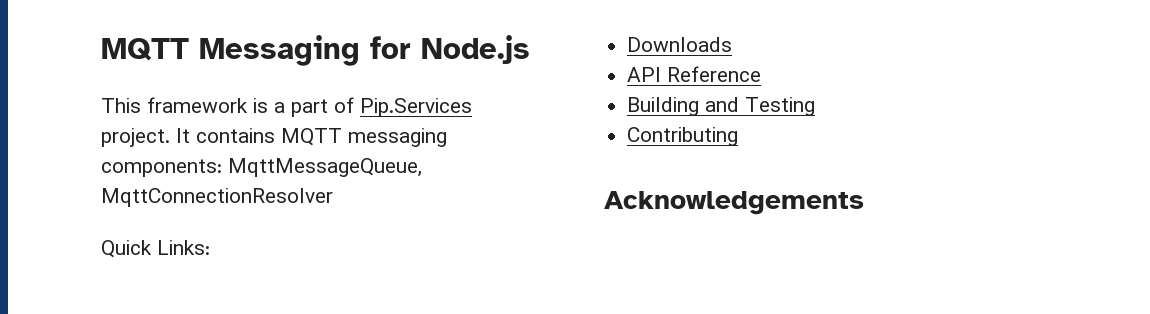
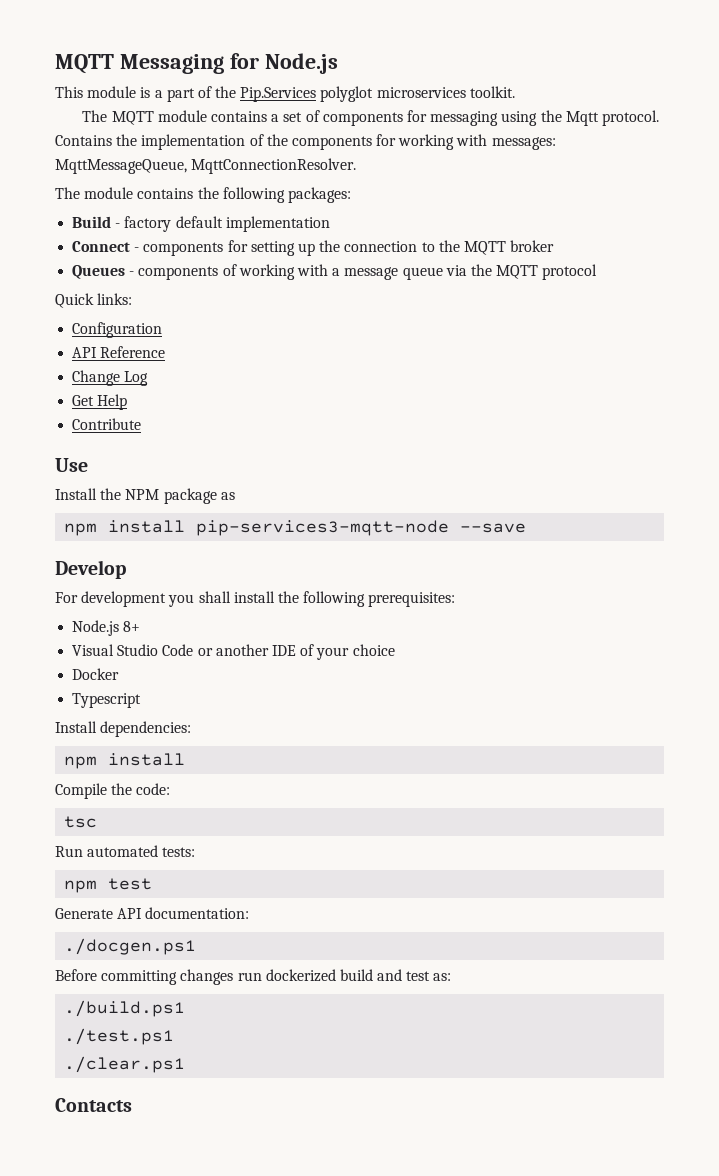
[147,97,248,113] framework -> [87,86,137,98] module
[360,98,472,117] [101,128,447,147] [101,158,422,177] [101,188,333,207] Pip.Services project. It contains MQTT messaging components: MqttMessageQueue, MqttConnectionResolver -> [215,86,515,102] [82,110,659,126] [55,134,556,150] [55,158,357,174] [55,187,351,203] [72,216,330,232] [72,240,555,256] [72,264,598,280] the Pip.Services polyglot microservices toolkit. // The MQTT module contains a set of components for messaging using the Mqtt protocol. Contains the implementation of the components for working with messages: MqttMessageQueue, MqttConnectionResolver. // The module contains the following packages: // Build - factory default implementation // Connect - components for setting up the connection to the MQTT broker // Queues - components of working with a message queue via the MQTT protocol
[157,240,210,255] [627,37,733,52] Links: // Downloads -> [97,293,133,305] [72,322,163,338] links: // Configuration
[627,97,816,116] [627,127,739,146] [604,191,864,215] Building and Testing // Contributing // Acknowledgements -> [72,370,149,386] [72,394,128,410] [72,418,142,430] [55,458,88,472] [55,488,235,504] [64,520,527,536] [55,560,126,579] [55,591,456,607] [72,620,141,636] [72,644,395,660] [72,668,120,680] [72,693,142,708] [55,721,192,737] [64,753,186,769] [55,783,171,799] [64,816,98,828] [55,845,196,857] [64,878,153,893] [55,907,250,919] [64,938,197,955] [55,969,452,985] [64,1000,186,1017] [64,1028,175,1045] [64,1056,186,1073] [55,1098,132,1112] Change Log // Get Help // Contribute // Use // Install the NPM package as // npm install pip-services3-mqtt-node --save // Develop // For development you shall install the following prerequisites: // Node.js 8+ // Visual Studio Code or another IDE of your choice // Docker // Typescript // Install dependencies: // npm install // Compile the code: // tsc // Run automated tests: // npm test // Generate API documentation: // ./docgen.ps1 // Before committing changes run dockerized build and test as: // ./build.ps1 // ./test.ps1 // ./clear.ps1 // Contacts

